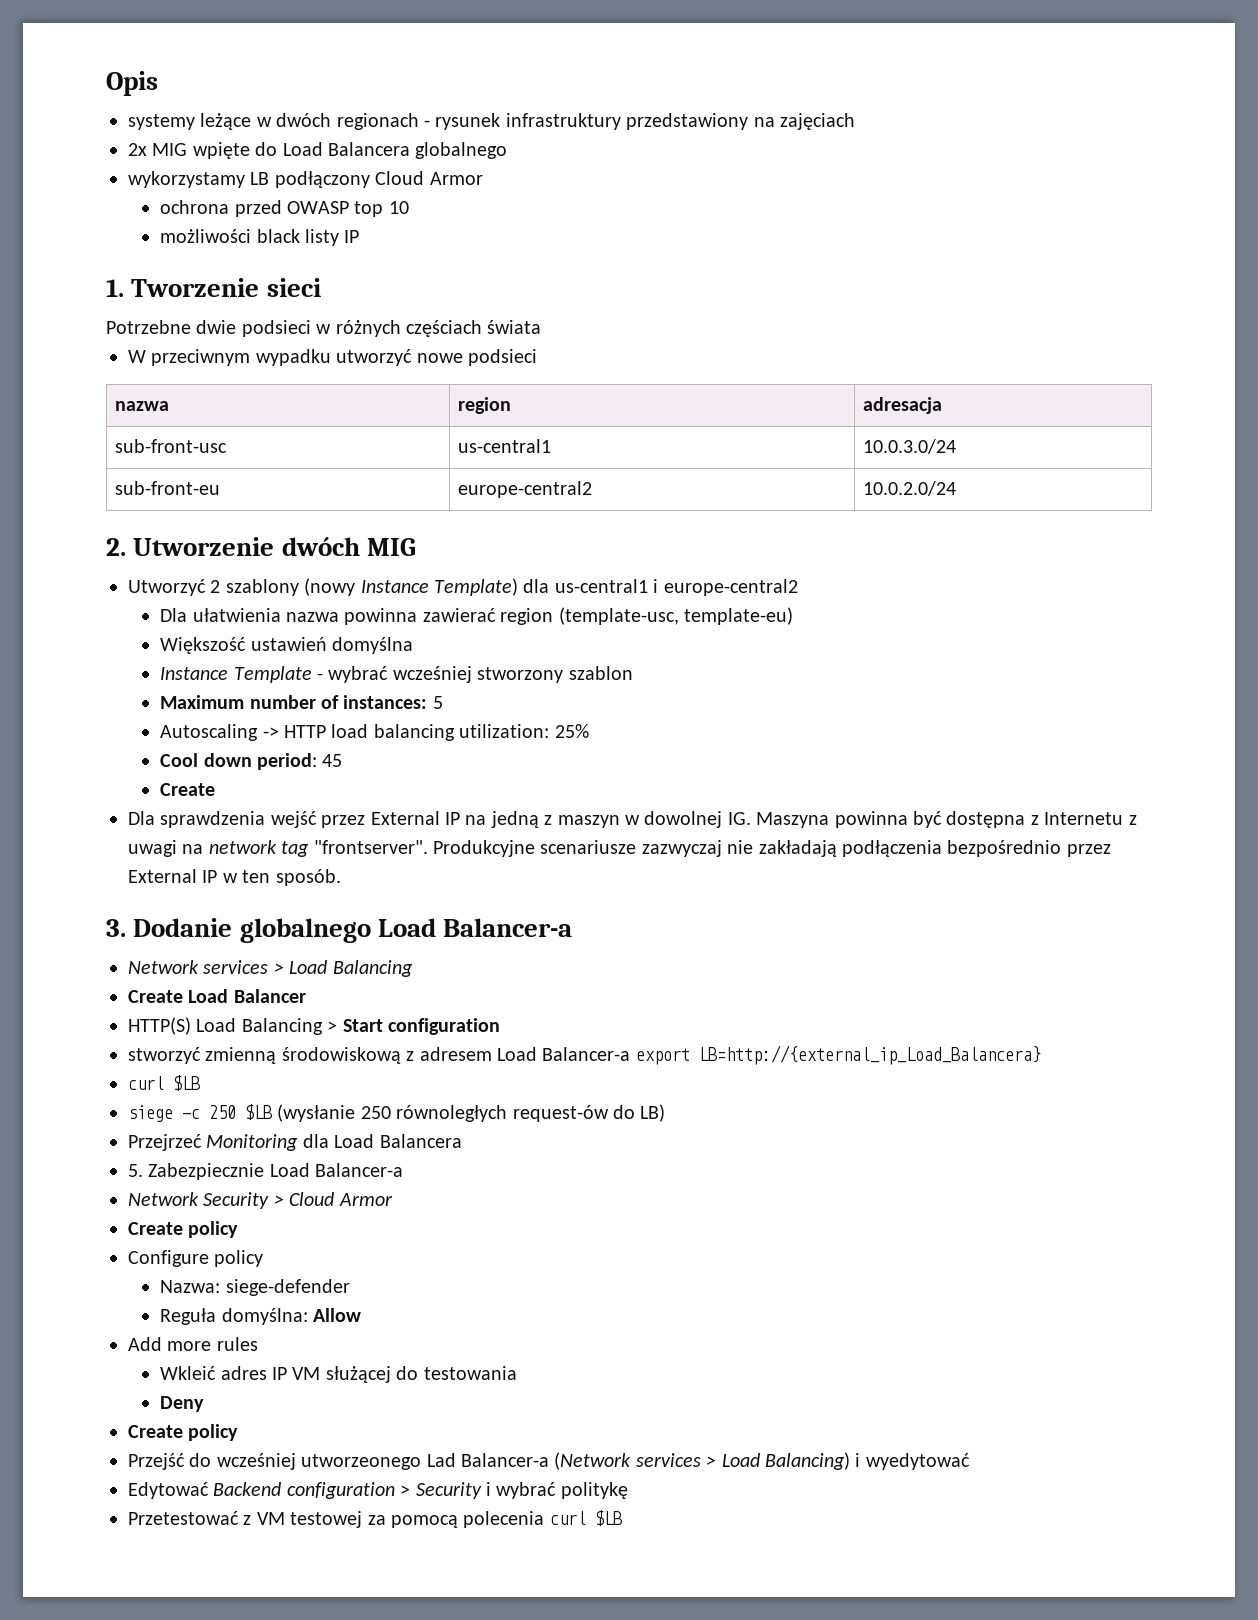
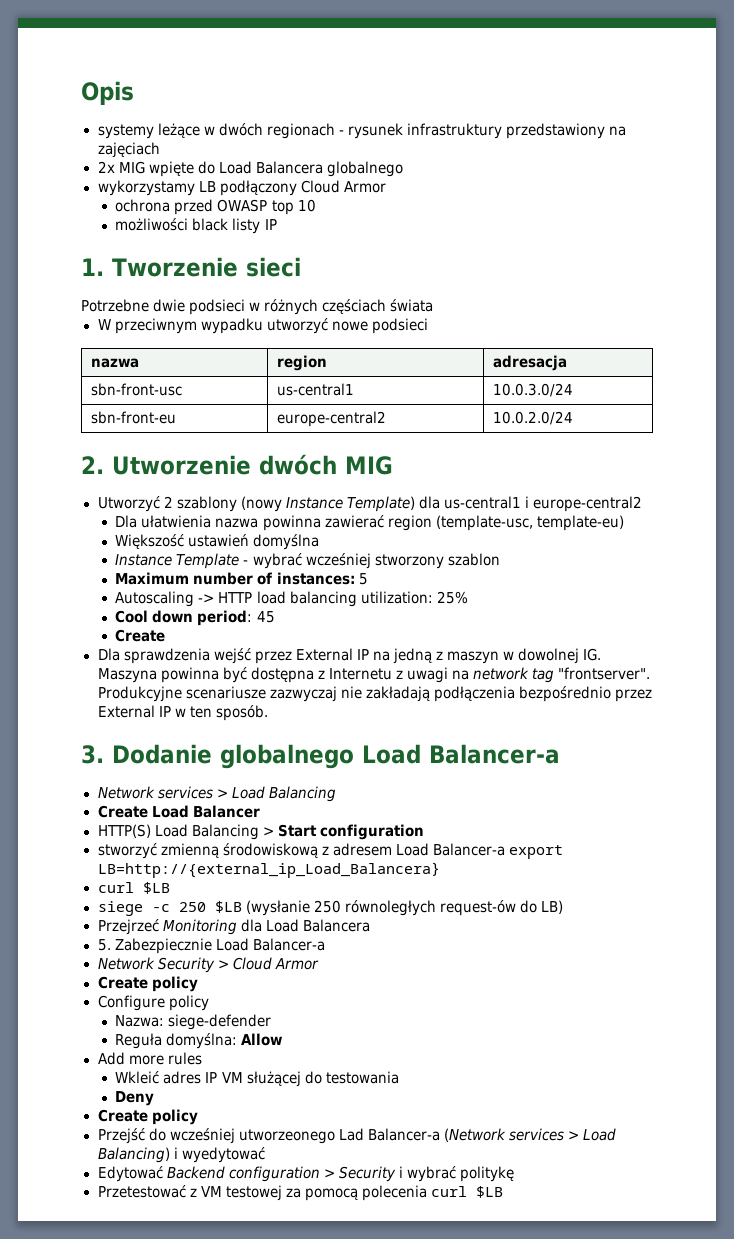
[115,439,228,453] sub-front-usc -> [91,383,183,396] sbn-front-usc
[115,481,221,495] sub-front-eu -> [91,411,177,424] sbn-front-eu

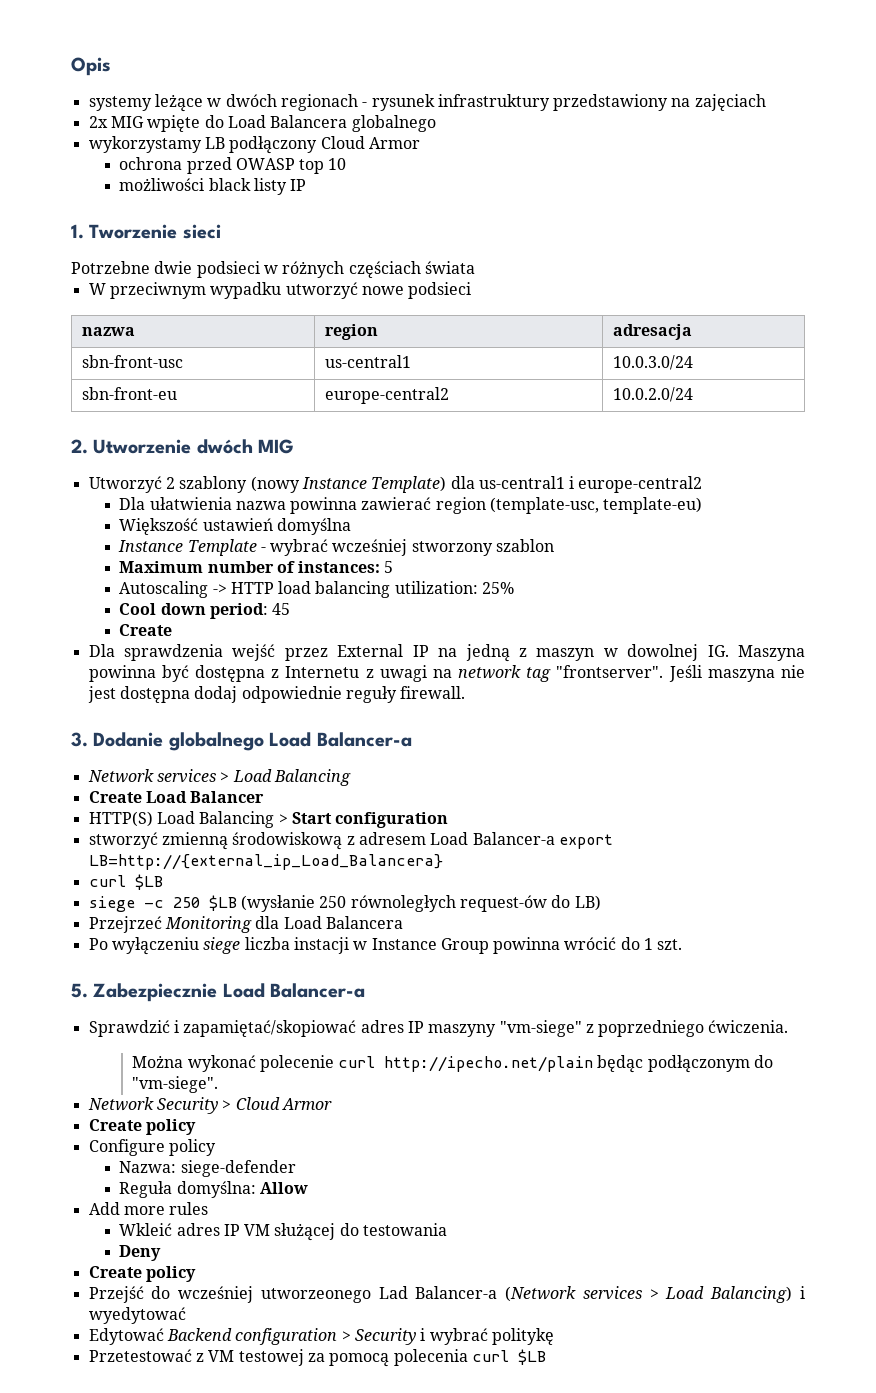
[97,686,652,702] [97,705,268,721] Produkcyjne scenariusze zazwyczaj nie zakładają podłączenia bezpośrednio przez External IP w ten sposób. -> [668,665,805,682] [87,686,466,703] Jeśli maszyna nie jest dostępna dodaj odpowiednie reguły firewall.
[97,938,325,954] 5. Zabezpiecznie Load Balancer-a -> [88,937,683,955] [71,983,366,1002] [88,1020,789,1037] [132,1055,774,1073] [132,1076,219,1093] Po wyłączeniu siege liczba instacji w Instance Group powinna wrócić do 1 szt. // 5. Zabezpiecznie Load Balancer-a // Sprawdzić i zapamiętać/skopiować adres IP maszyny "vm-siege" z poprzedniego ćwiczenia. // Można wykonać polecenie curl http://ipecho.net/plain będąc podłączonym do "vm-siege".

